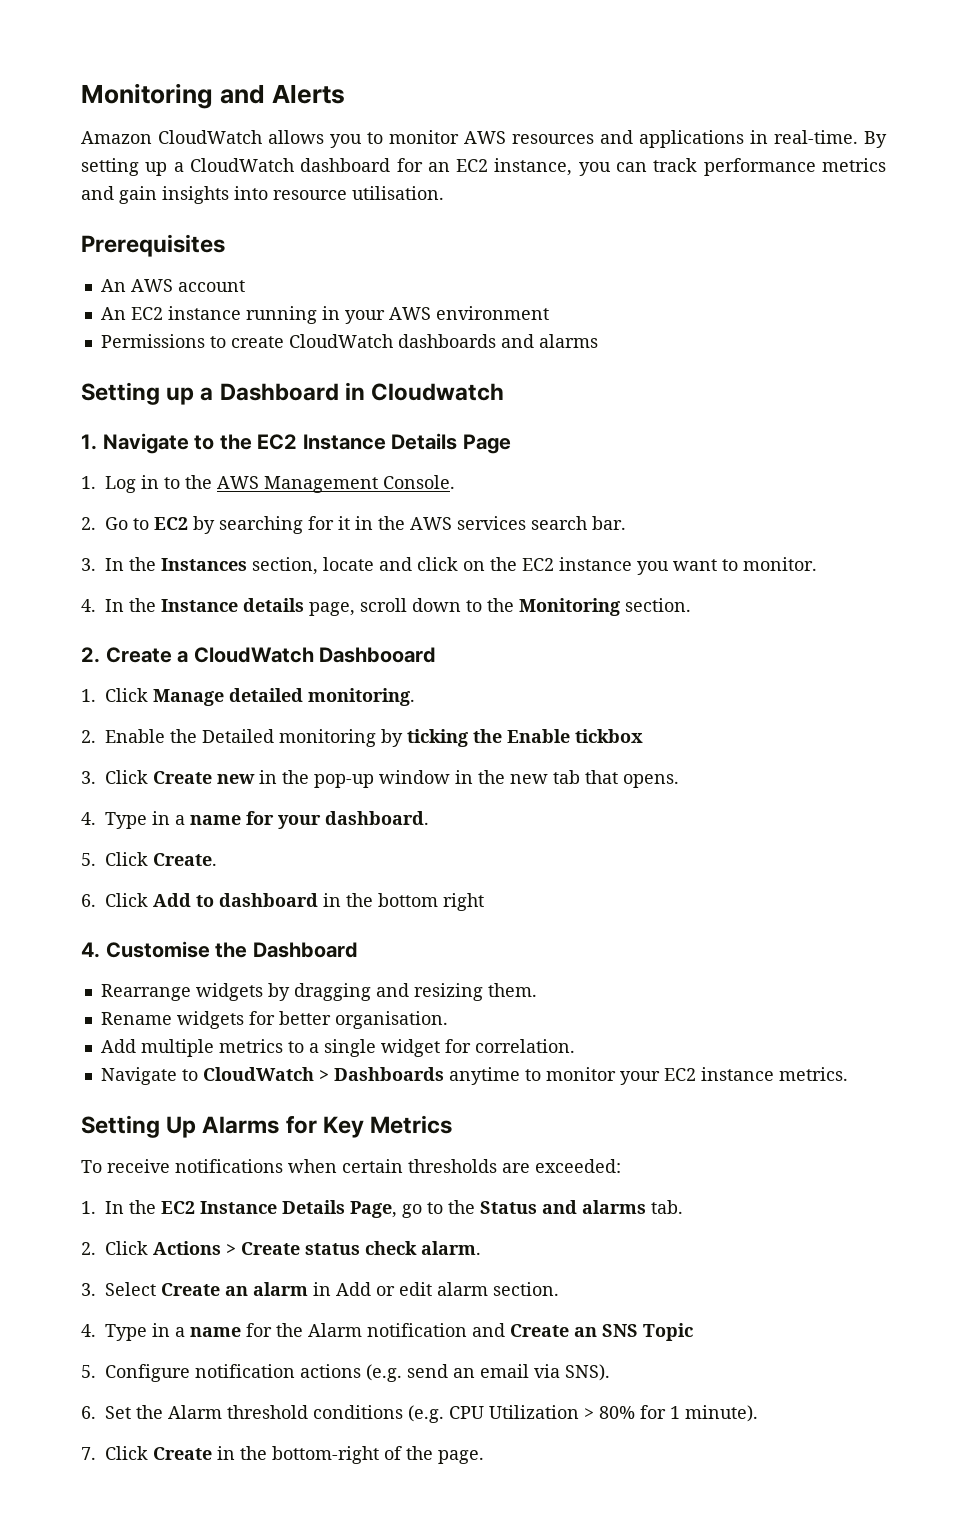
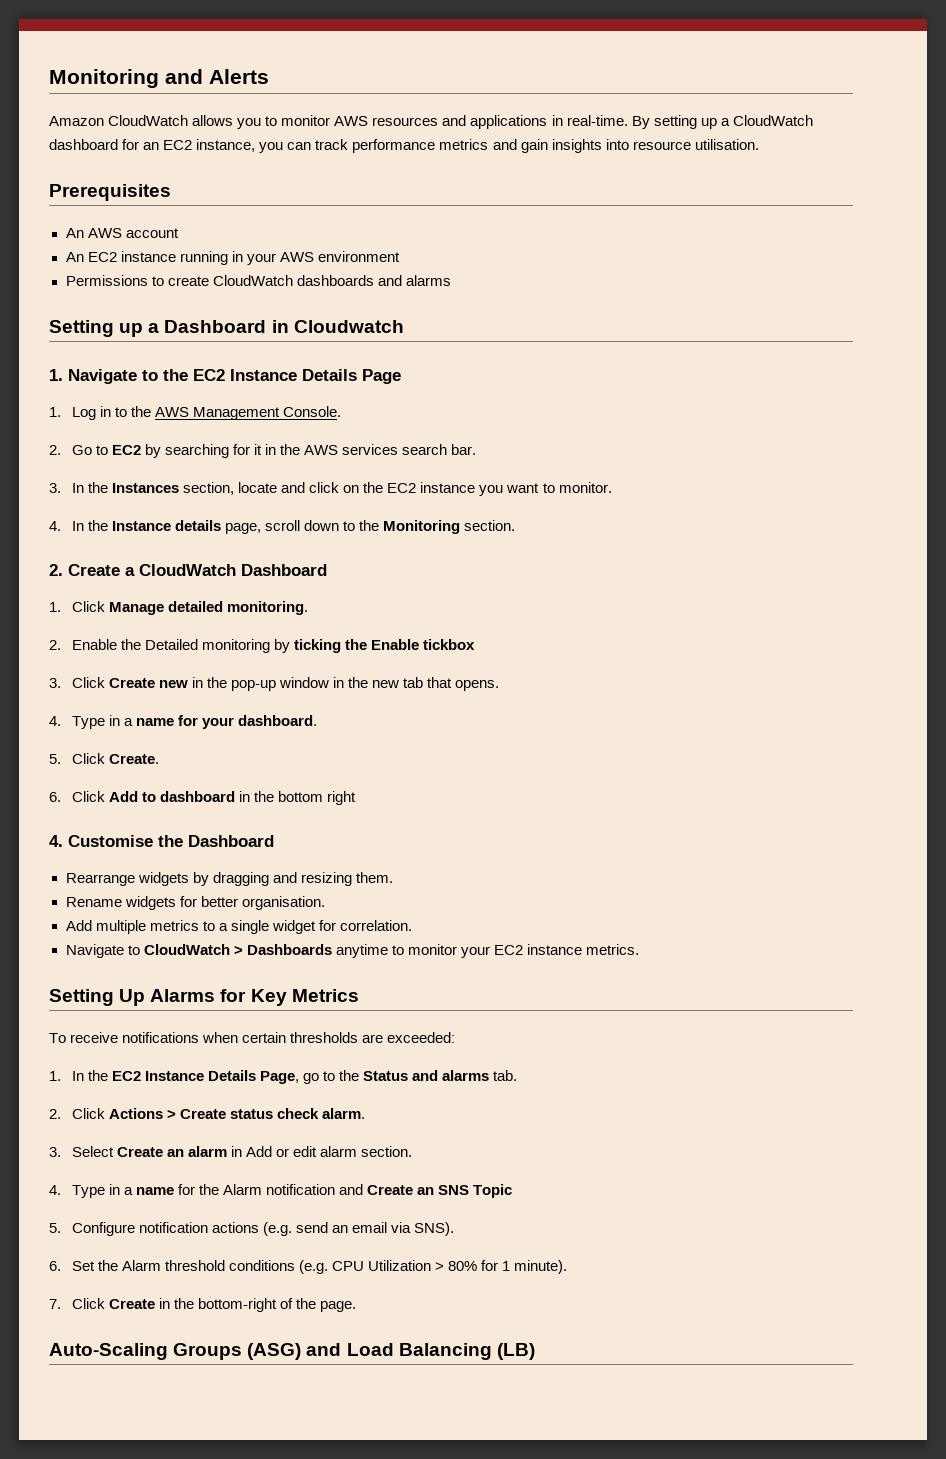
[319,647,437,663] Dashbooard -> [241,564,327,576] Dashboard
(484, 1457) none -> [49,1343,535,1360] // Auto-Scaling Groups (ASG) and Load Balancing (LB)

